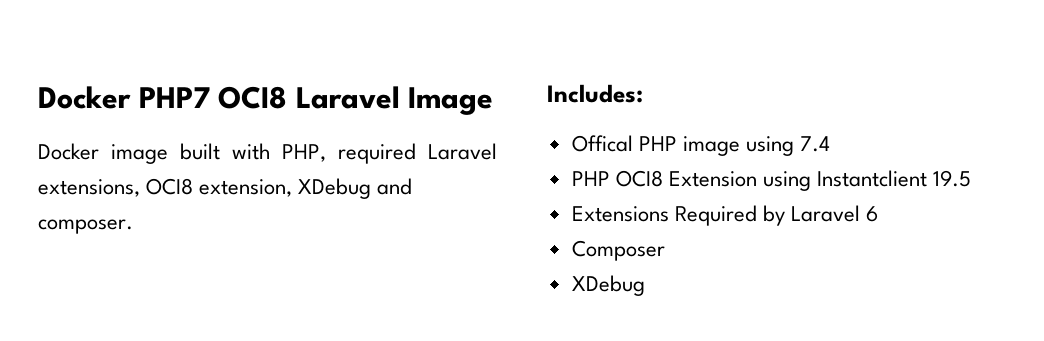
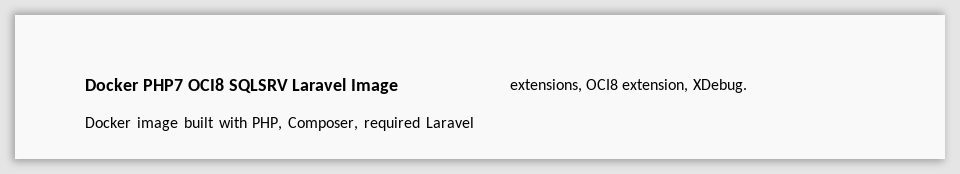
(288, 97) none -> [228,79,288,93] SQLSRV
(327, 153) none -> [288,117,359,131] Composer,
[298,178,413,199] [38,219,133,234] [547,84,643,103] [571,135,831,156] [571,170,972,191] [571,205,879,226] [571,240,665,261] [571,275,645,296] XDebug and composer. // Includes: // Offical PHP image using 7.4 // PHP OCI8 Extension using Instantclient 19.5 // Extensions Required by Laravel 6 // Composer // XDebug -> [692,79,747,93] XDebug.

